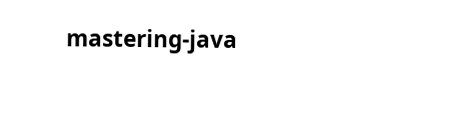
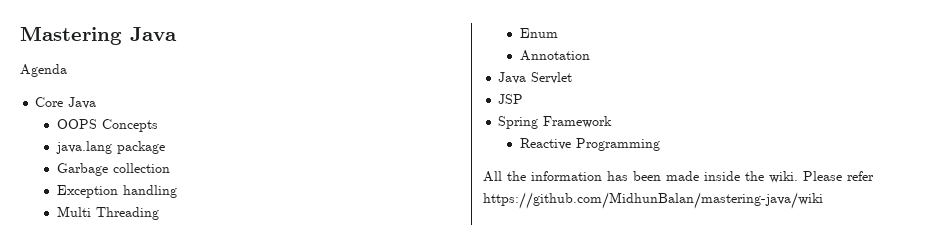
[66,28,238,55] mastering-java -> [20,26,177,45] [20,64,67,77] [35,97,97,109] [56,119,158,132] [55,141,165,154] [56,163,170,176] [56,185,177,198] [56,206,159,220] [519,28,558,38] [519,50,590,61] [498,72,573,84] [498,94,524,104] [498,116,613,129] [519,138,660,151] [483,171,874,183] [483,192,823,209] Mastering Java // Agenda // Core Java // OOPS Concepts // java.lang package // Garbage collection // Exception handling // Multi Threading // Enum // Annotation // Java Servlet // JSP // Spring Framework // Reactive Programming // All the information has been made inside the wiki. Please refer https://github.com/MidhunBalan/mastering-java/wiki

